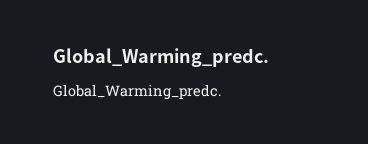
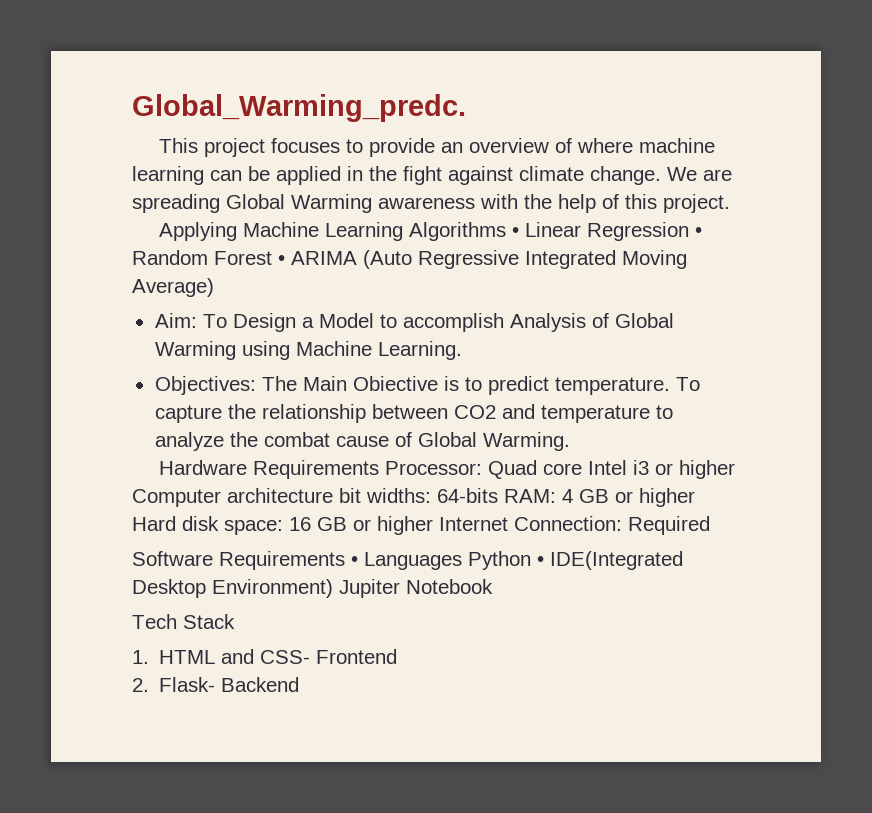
[53,84,221,100] Global_Warming_predc. -> [159,138,716,157] [132,166,732,185] [132,194,730,213] [159,222,703,241] [132,250,687,269] [132,278,214,297] [154,313,674,332] [154,341,462,360] [154,376,700,395] [154,404,673,423] [154,432,570,451] [159,460,736,479] [132,488,695,507] [132,516,710,535] [132,551,683,570] [132,579,493,598] [132,614,235,629] [132,649,398,664] [132,677,300,692] This project focuses to provide an overview of where machine learning can be applied in the fight against climate change. We are spreading Global Warming awareness with the help of this project. // Applying Machine Learning Algorithms • Linear Regression • Random Forest • ARIMA (Auto Regressive Integrated Moving Average) // Aim: To Design a Model to accomplish Analysis of Global Warming using Machine Learning. // Objectives: The Main Obiective is to predict temperature. To capture the relationship between CO2 and temperature to analyze the combat cause of Global Warming. // Hardware Requirements Processor: Quad core Intel i3 or higher Computer architecture bit widths: 64-bits RAM: 4 GB or higher Hard disk space: 16 GB or higher Internet Connection: Required // Software Requirements • Languages Python • IDE(Integrated Desktop Environment) Jupiter Notebook // Tech Stack // 1. HTML and CSS- Frontend // 2. Flask- Backend

